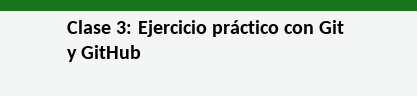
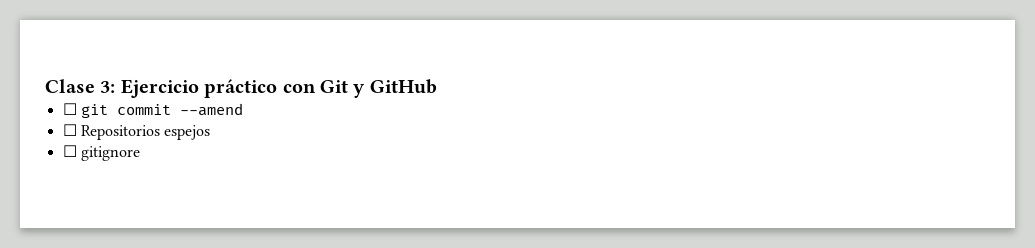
(142, 52) none -> [62,103,243,118] [62,124,211,140] [62,145,140,161] // ☐ git commit --amend // ☐ Repositorios espejos // ☐ gitignore

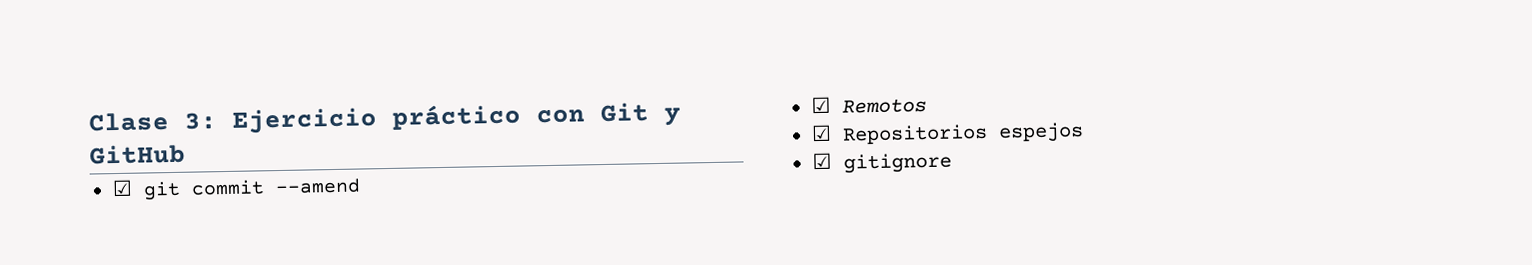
[62,103,77,115] ☐ -> [111,179,133,197] ☑
[62,124,77,136] ☐ -> [810,96,927,114] [810,124,832,142] ☑ Remotos // ☑
[62,145,77,157] ☐ -> [811,152,832,170] ☑

